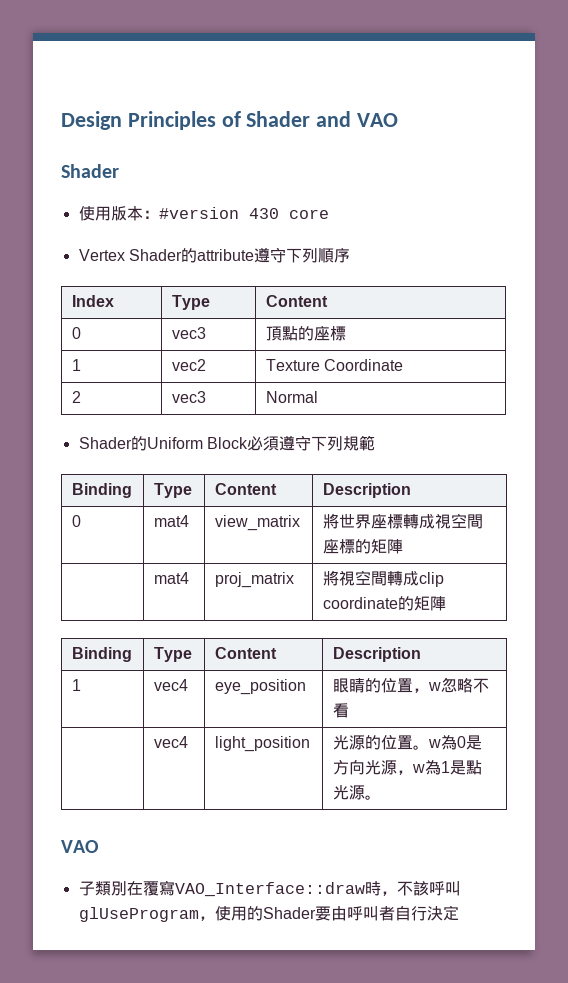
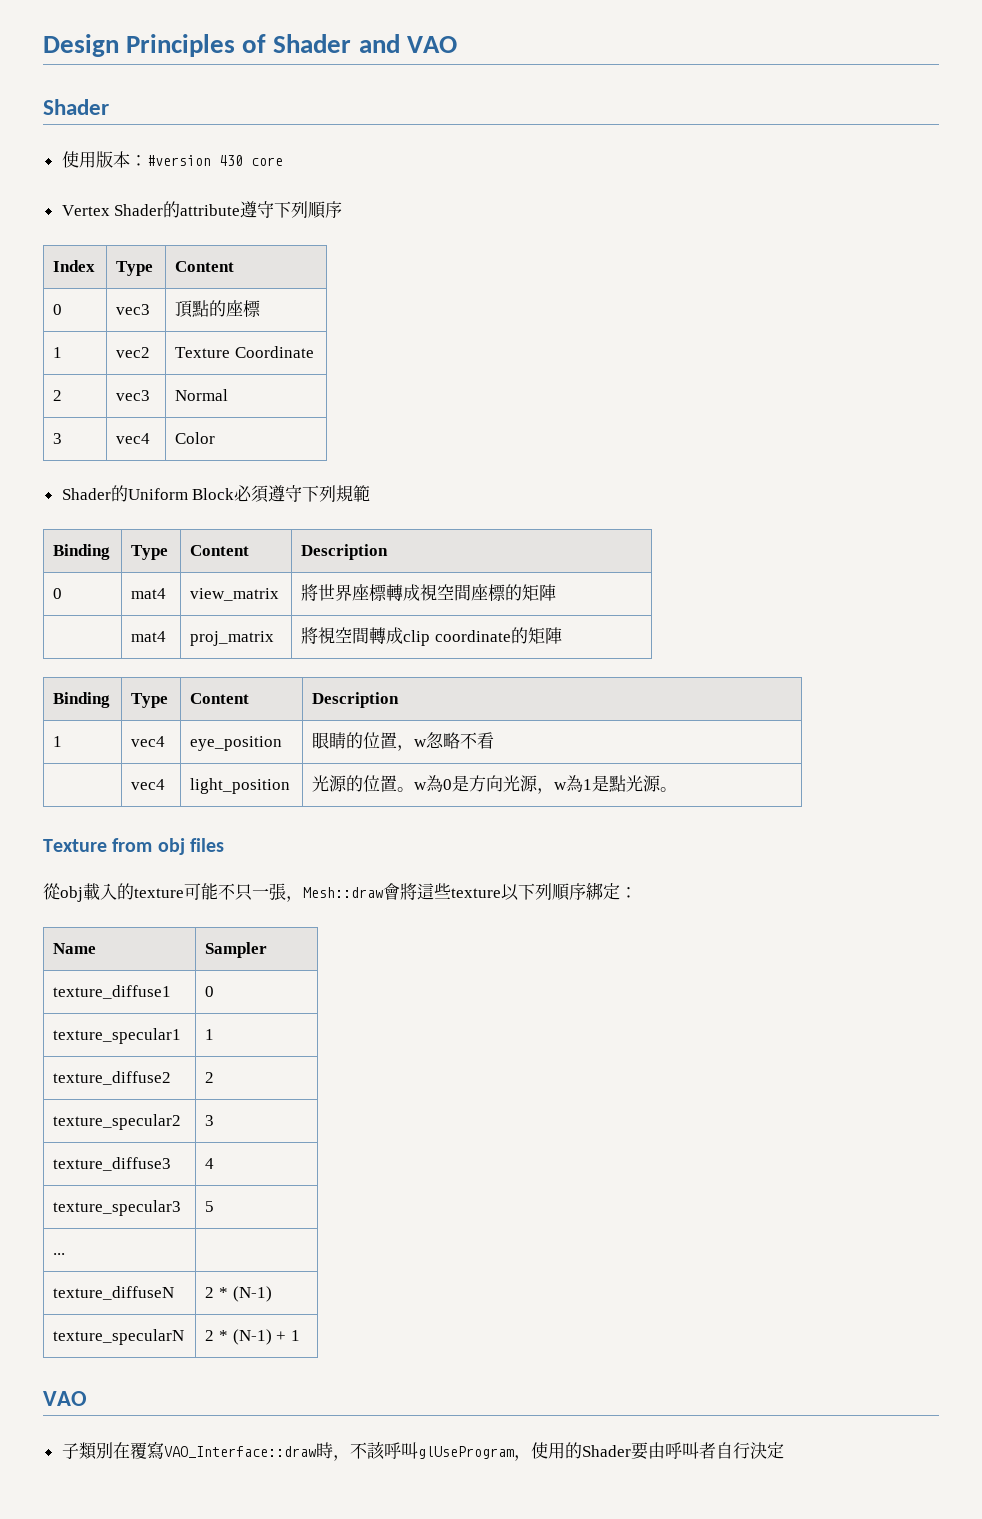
(318, 397) none -> [53,433,63,444] [116,433,151,444] [175,432,216,444] // 3 | vec4 | Color
(381, 797) none -> [43,838,224,855] [43,882,637,902] [53,943,97,954] [205,942,268,958] [53,985,172,999] [205,986,215,997] [53,1028,182,1044] [205,1029,215,1040] [53,1071,172,1085] [205,1072,215,1083] [53,1114,182,1130] [205,1115,215,1126] [53,1157,172,1171] [205,1158,215,1169] [53,1200,182,1216] [205,1201,215,1212] [53,1253,66,1255] [53,1286,175,1300] [205,1286,272,1302] [53,1329,185,1345] [205,1329,300,1345] // Texture from obj files // 從obj載入的texture可能不只一張，Mesh::draw會將這些texture以下列順序綁定： // Name | Sampler // texture_diffuse1 | 0 // texture_specular1 | 1 // texture_diffuse2 | 2 // texture_specular2 | 3 // texture_diffuse3 | 4 // texture_specular3 | 5 // ... | // texture_diffuseN | 2 * (N-1) // texture_specularN | 2 * (N-1) + 1

